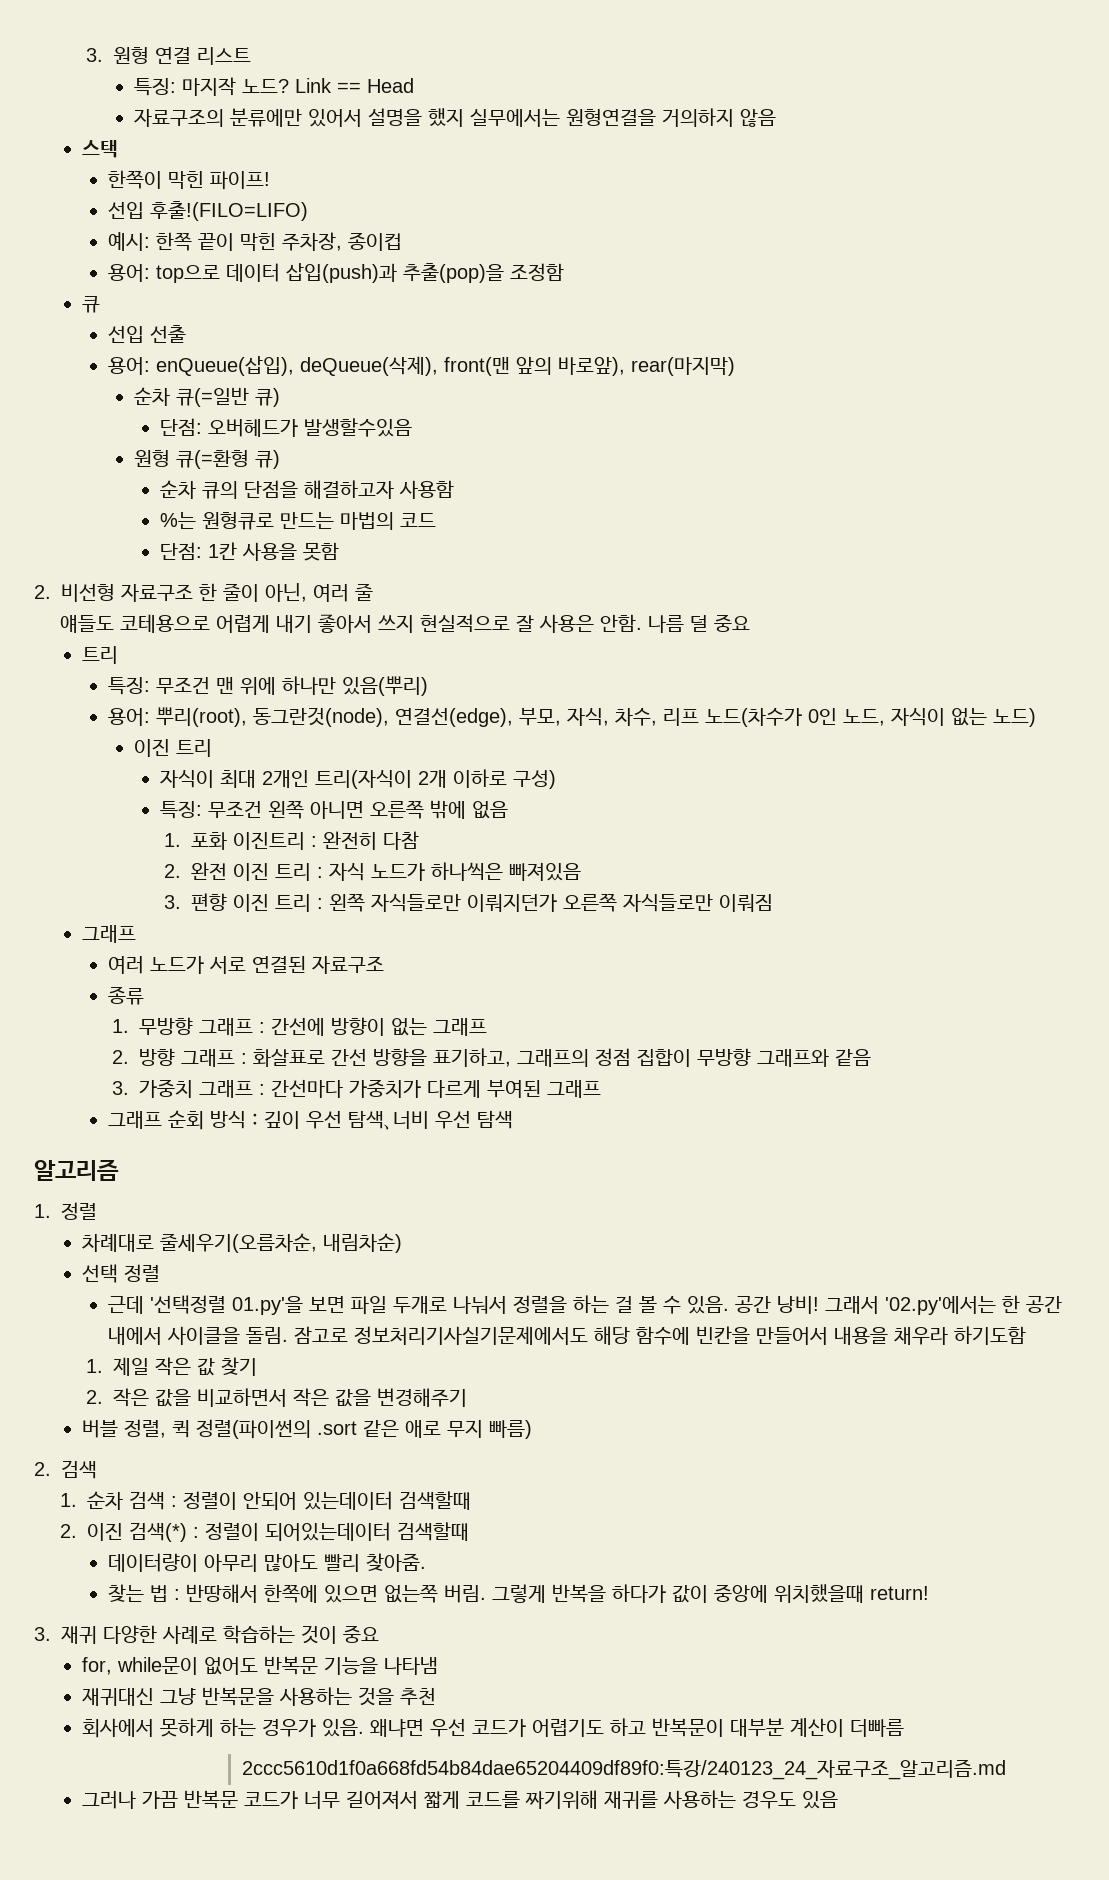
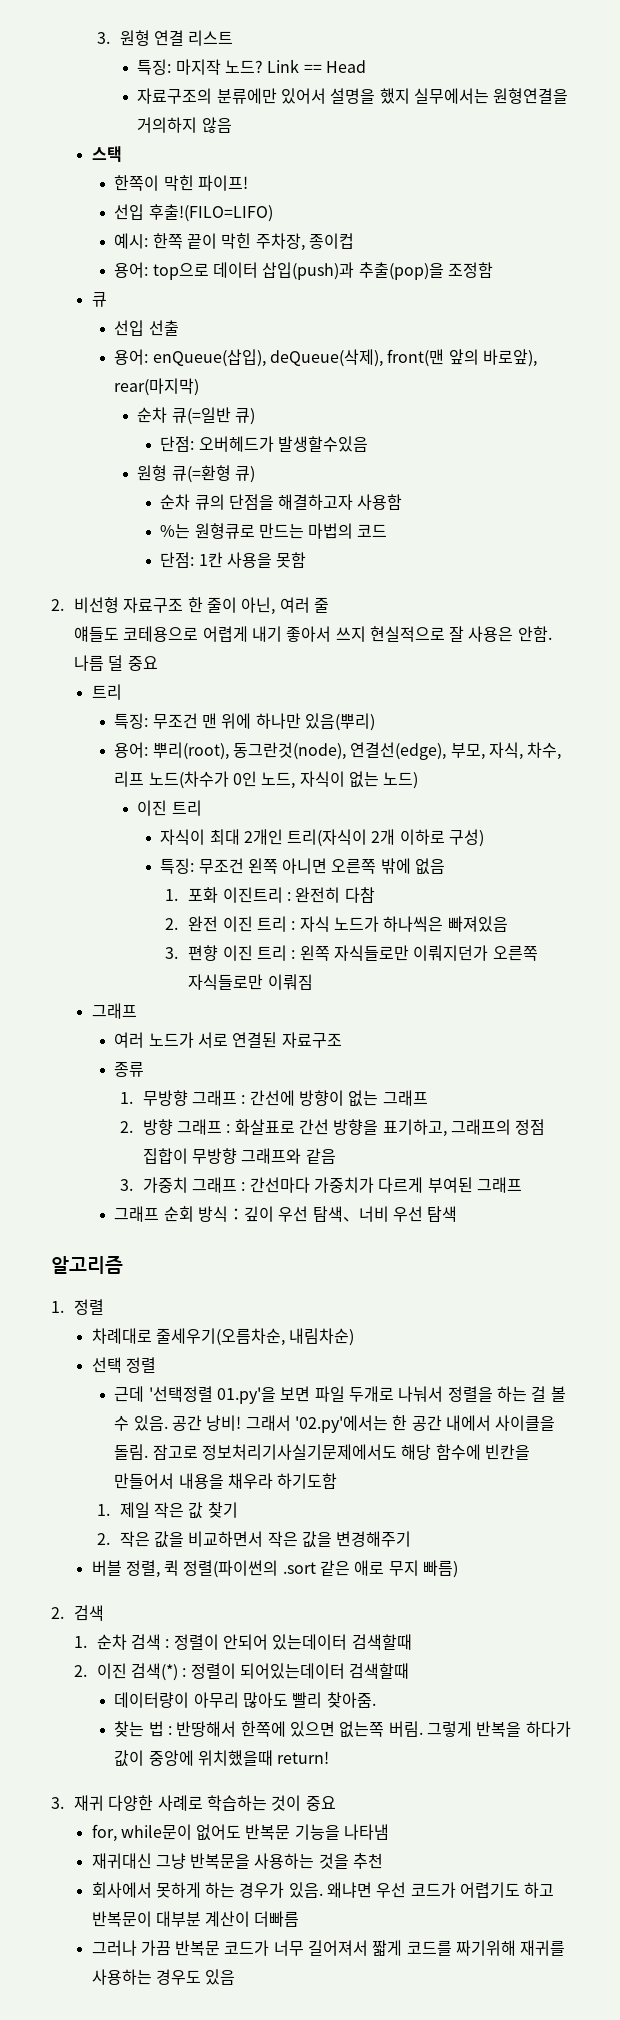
[241,1759,1006,1780] // 2ccc5610d1f0a668fd54b84dae65204409df89f0:특강/240123_24_자료구조_알고리즘.md -> (300, 1919) none

